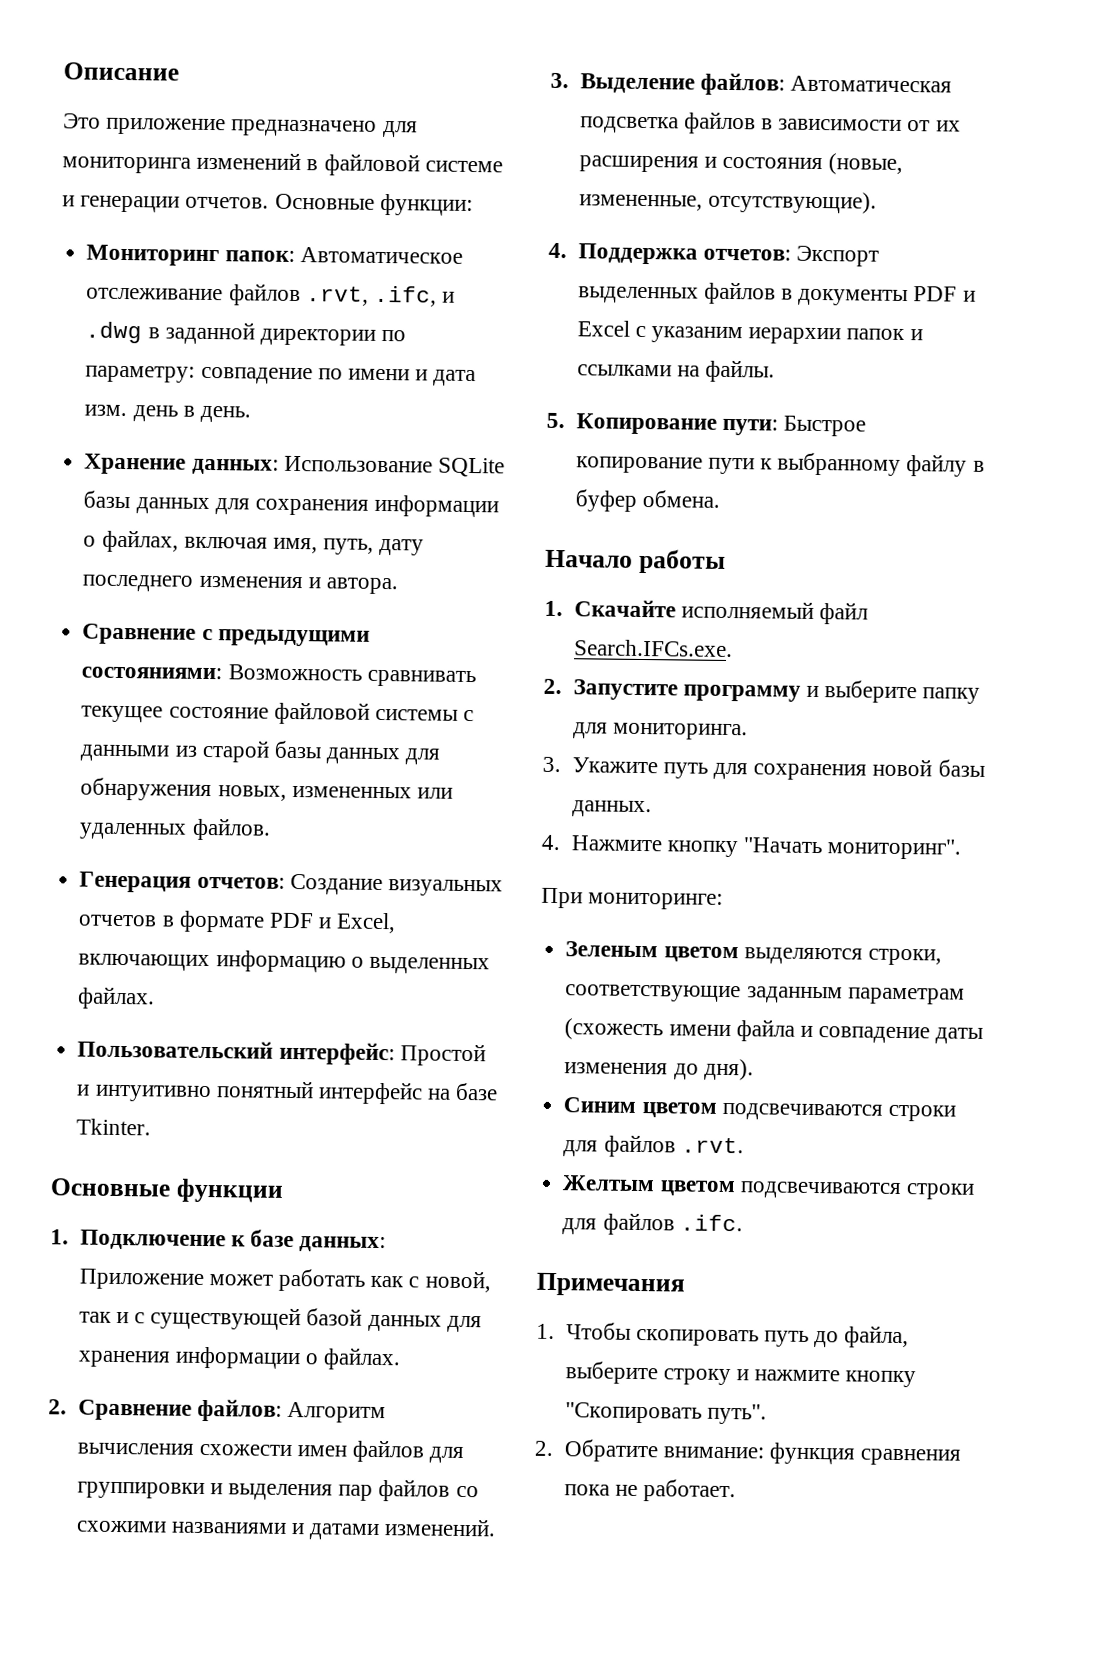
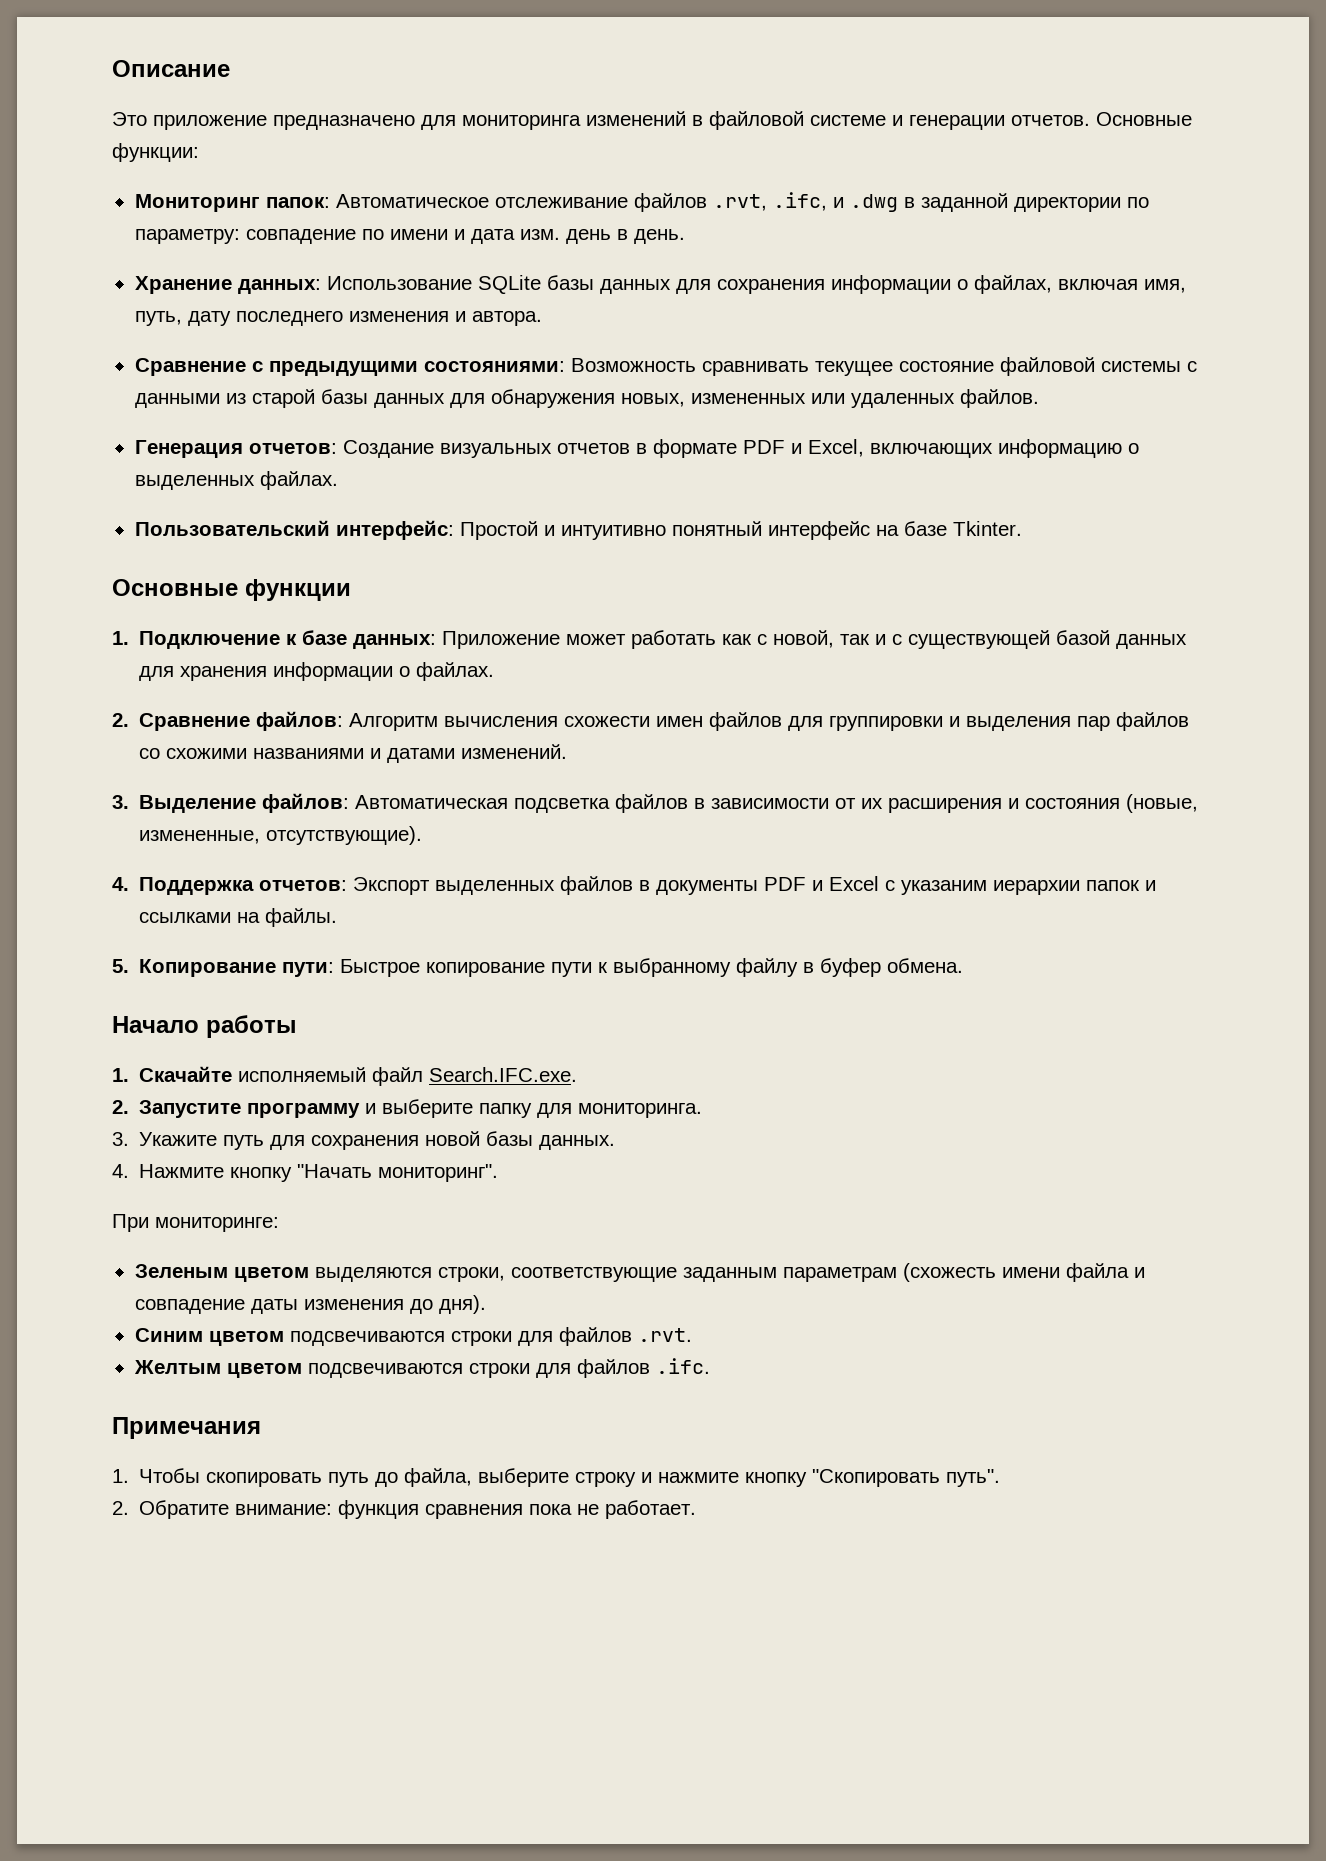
[573,639,733,658] Search.IFCs.exe. -> [429,1067,578,1082] Search.IFC.exe.

